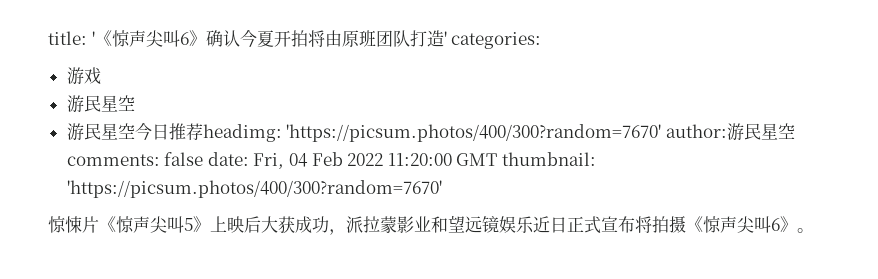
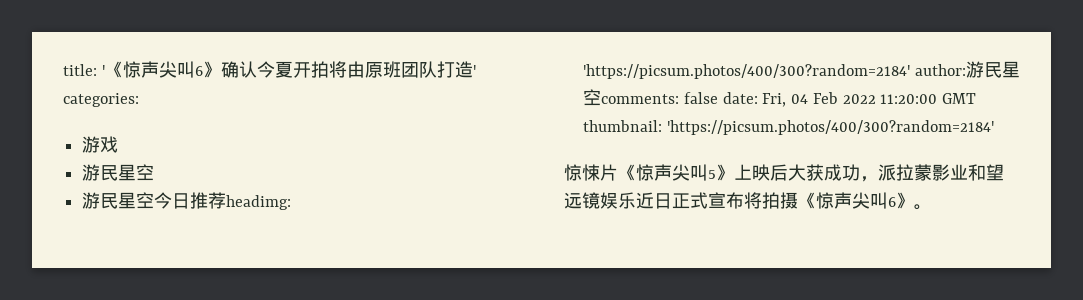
[286,124,662,142] 'https://picsum.photos/400/300?random=7670' -> [583,64,911,79] 'https://picsum.photos/400/300?random=2184'
[66,180,442,198] 'https://picsum.photos/400/300?random=7670' -> [666,120,994,135] 'https://picsum.photos/400/300?random=2184'

